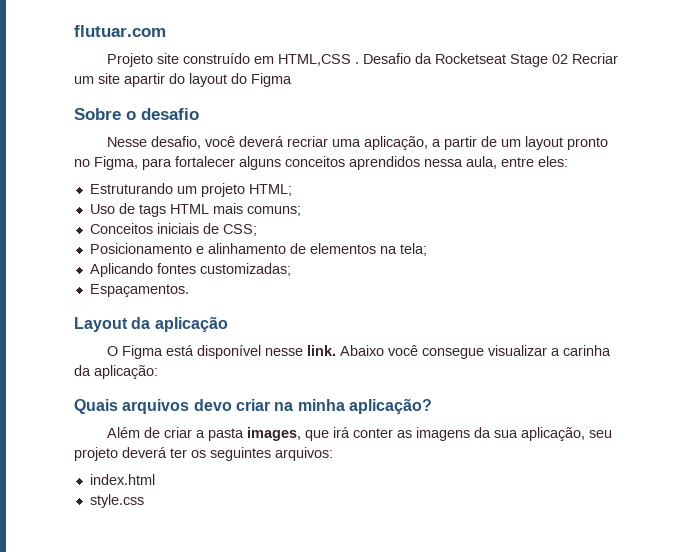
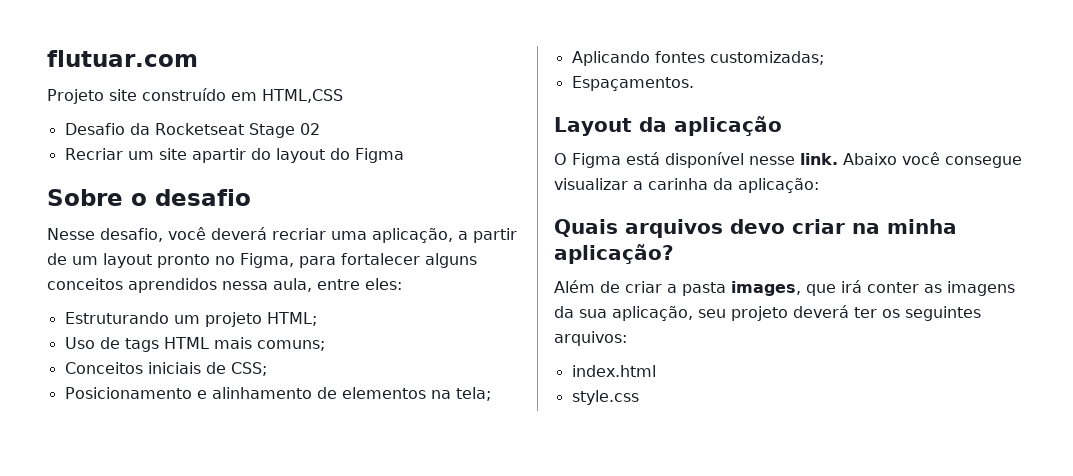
[354,62,359,64] . -> (343, 96) //
(568, 59) none -> (320, 129) //

